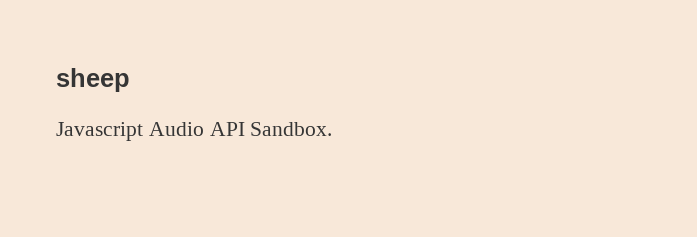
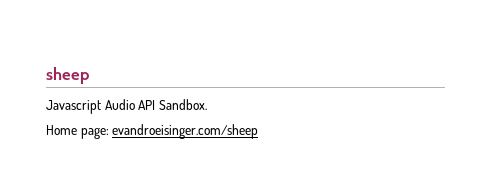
(333, 129) none -> [46,124,259,139] // Home page: evandroeisinger.com/sheep

